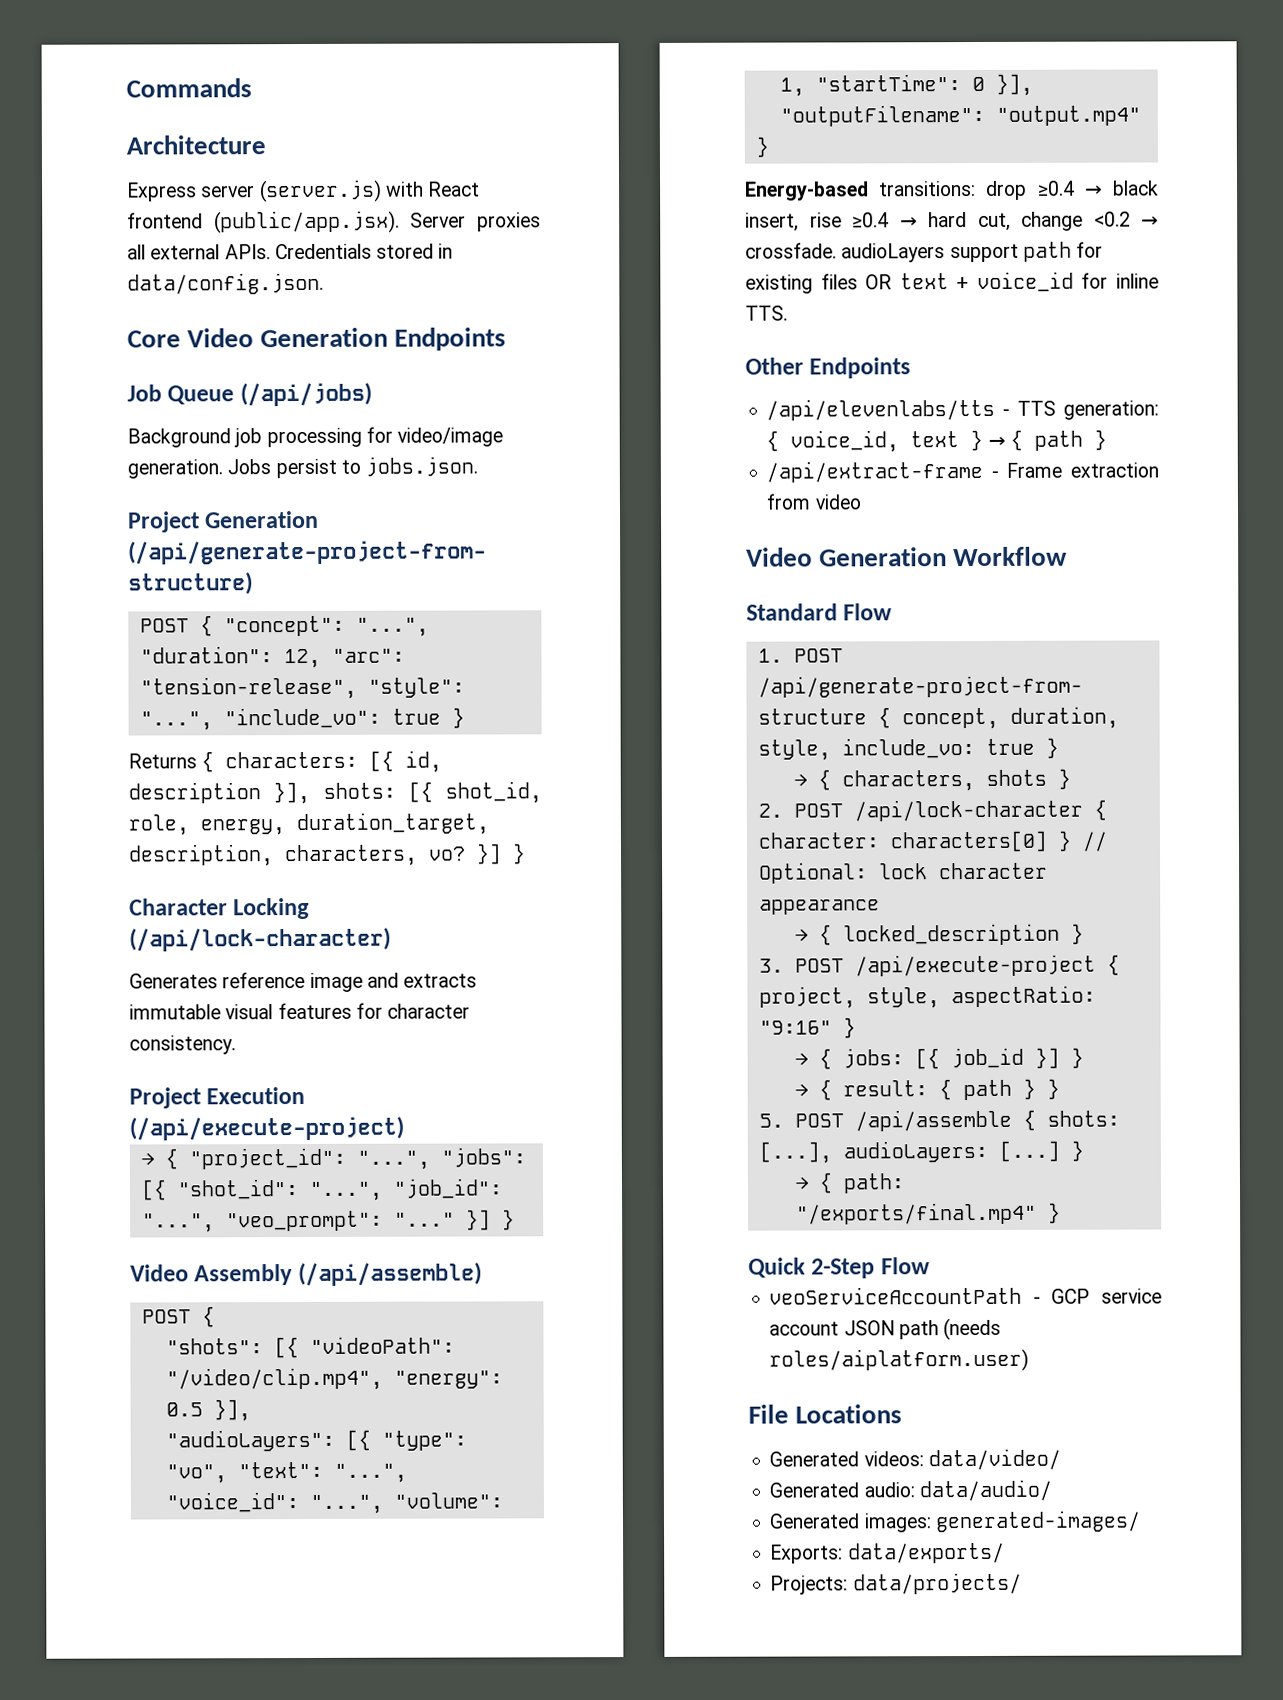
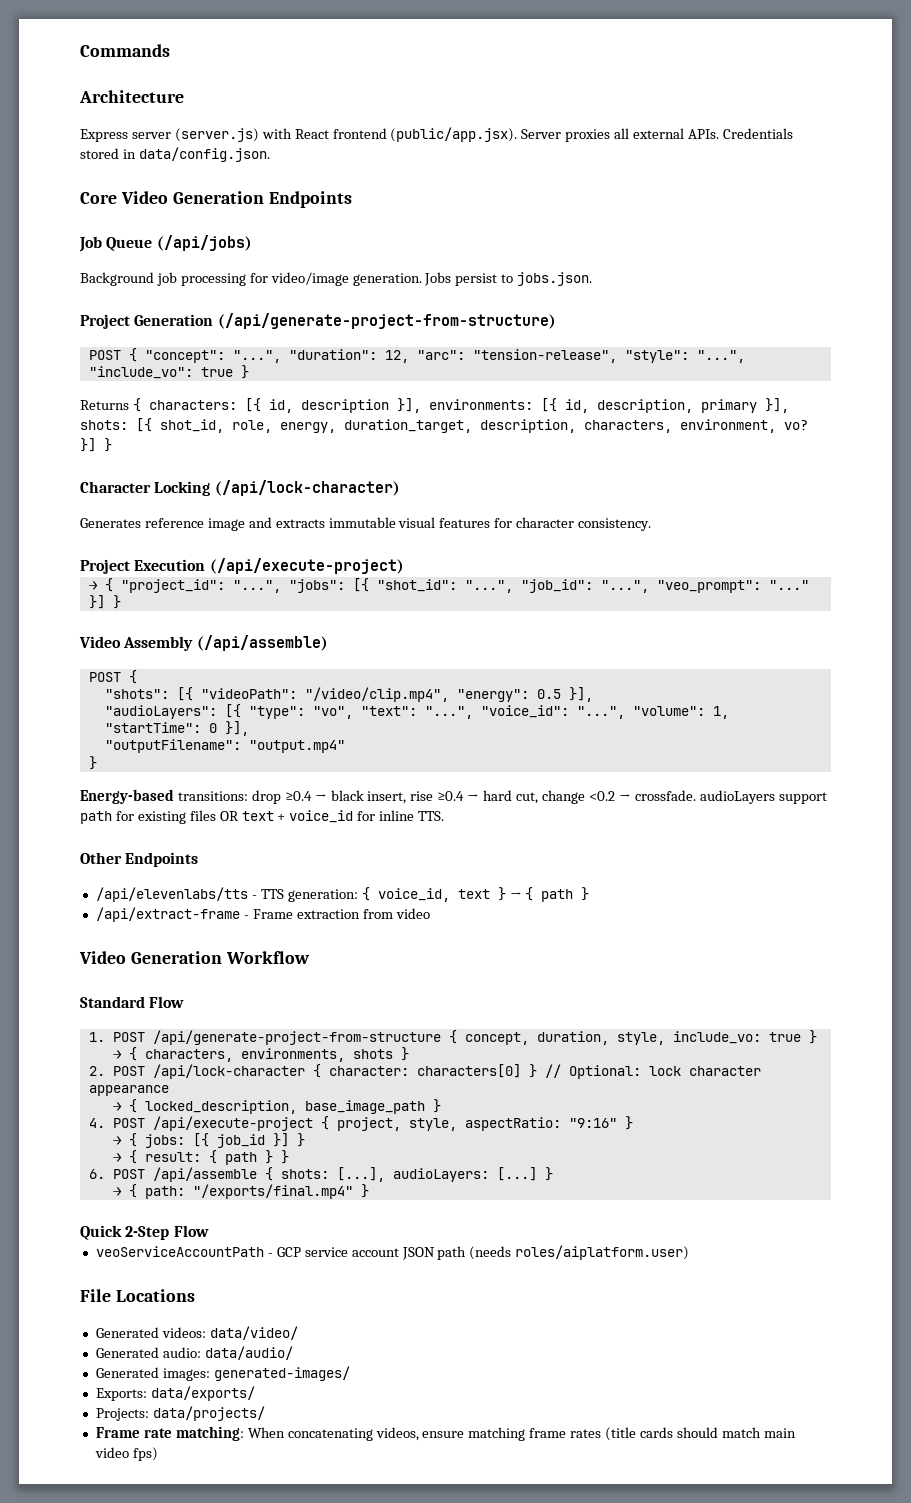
(311, 793) none -> [428,398,789,413] environments: [{ id, description, primary }],
(418, 855) none -> [680,419,776,433] environment,
(975, 781) none -> [240,1048,345,1062] environments,
[842,923,1084,946] [758,958,784,973] locked_description } // 3. -> [144,1099,441,1114] [88,1118,105,1128] locked_description, base_image_path } // 4.
[758,1113,784,1128] 5. -> [88,1169,105,1179] 6.
(1022, 1583) none -> [95,1426,796,1441] [94,1447,158,1461] // Frame rate matching: When concatenating videos, ensure matching frame rates (title cards should match main video fps)

